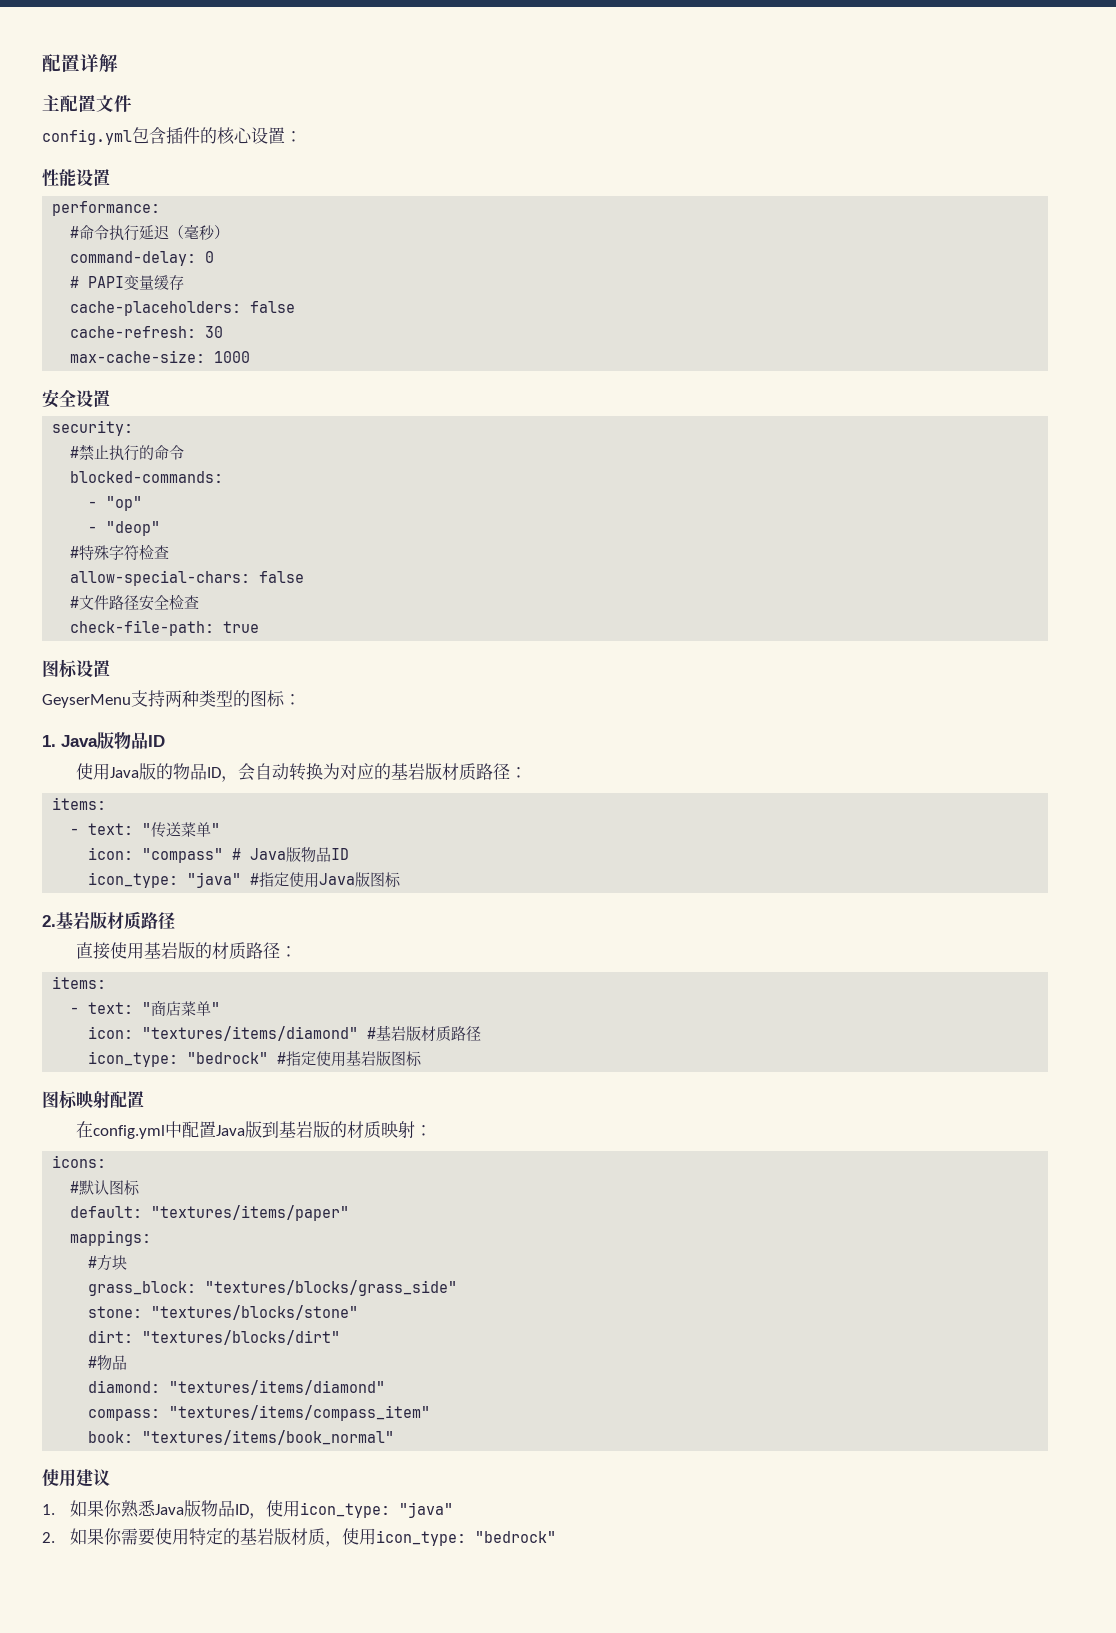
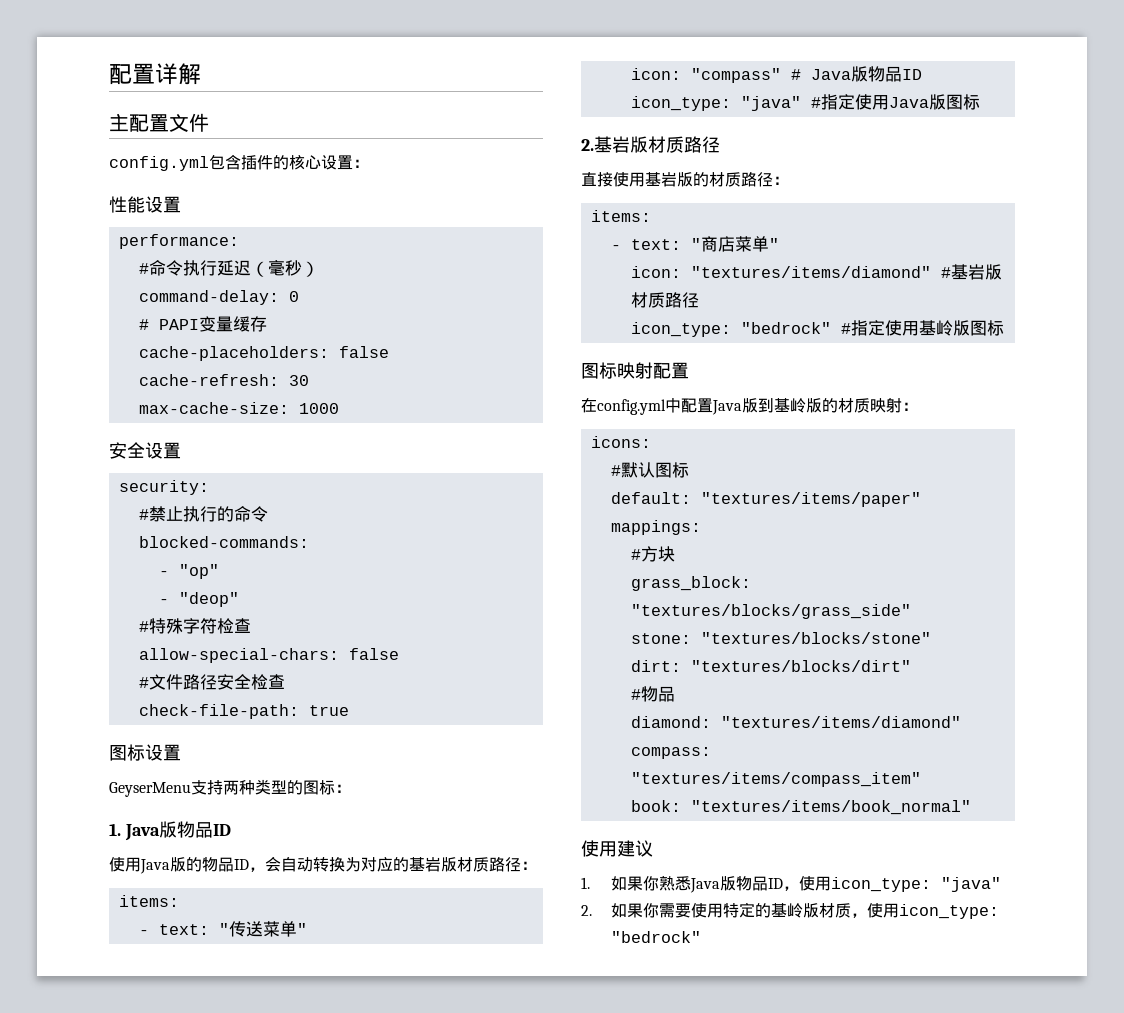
[361,1051,377,1066] 岩 -> [935,320,953,336] 岭
[296,1121,314,1138] 岩 -> [790,398,806,413] 岭
[256,1528,274,1545] 岩 -> [786,903,803,918] 岭

